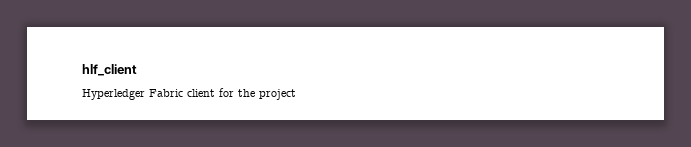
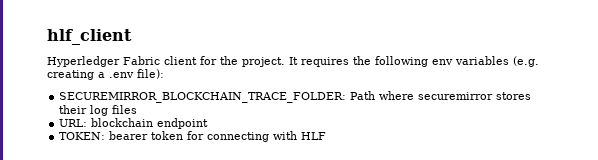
[259,89,296,100] project -> [242,56,539,67] [47,69,164,80] [59,91,532,103] [59,105,138,116] [59,118,209,129] [59,131,327,142] project. It requires the following env variables (e.g. creating a .env file): // SECUREMIRROR_BLOCKCHAIN_TRACE_FOLDER: Path where securemirror stores their log files // URL: blockchain endpoint // TOKEN: bearer token for connecting with HLF

